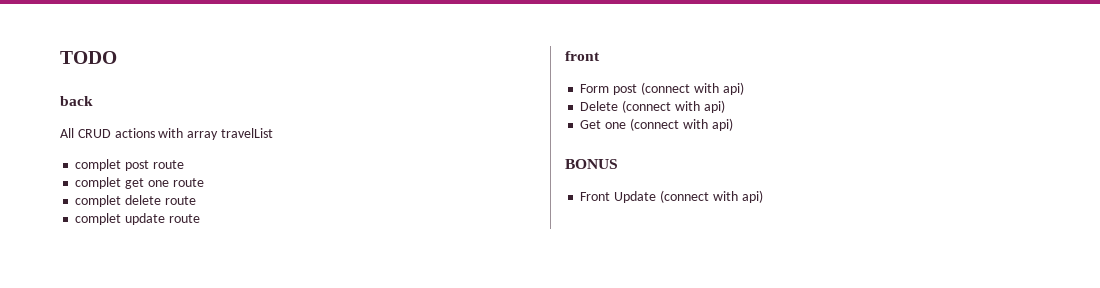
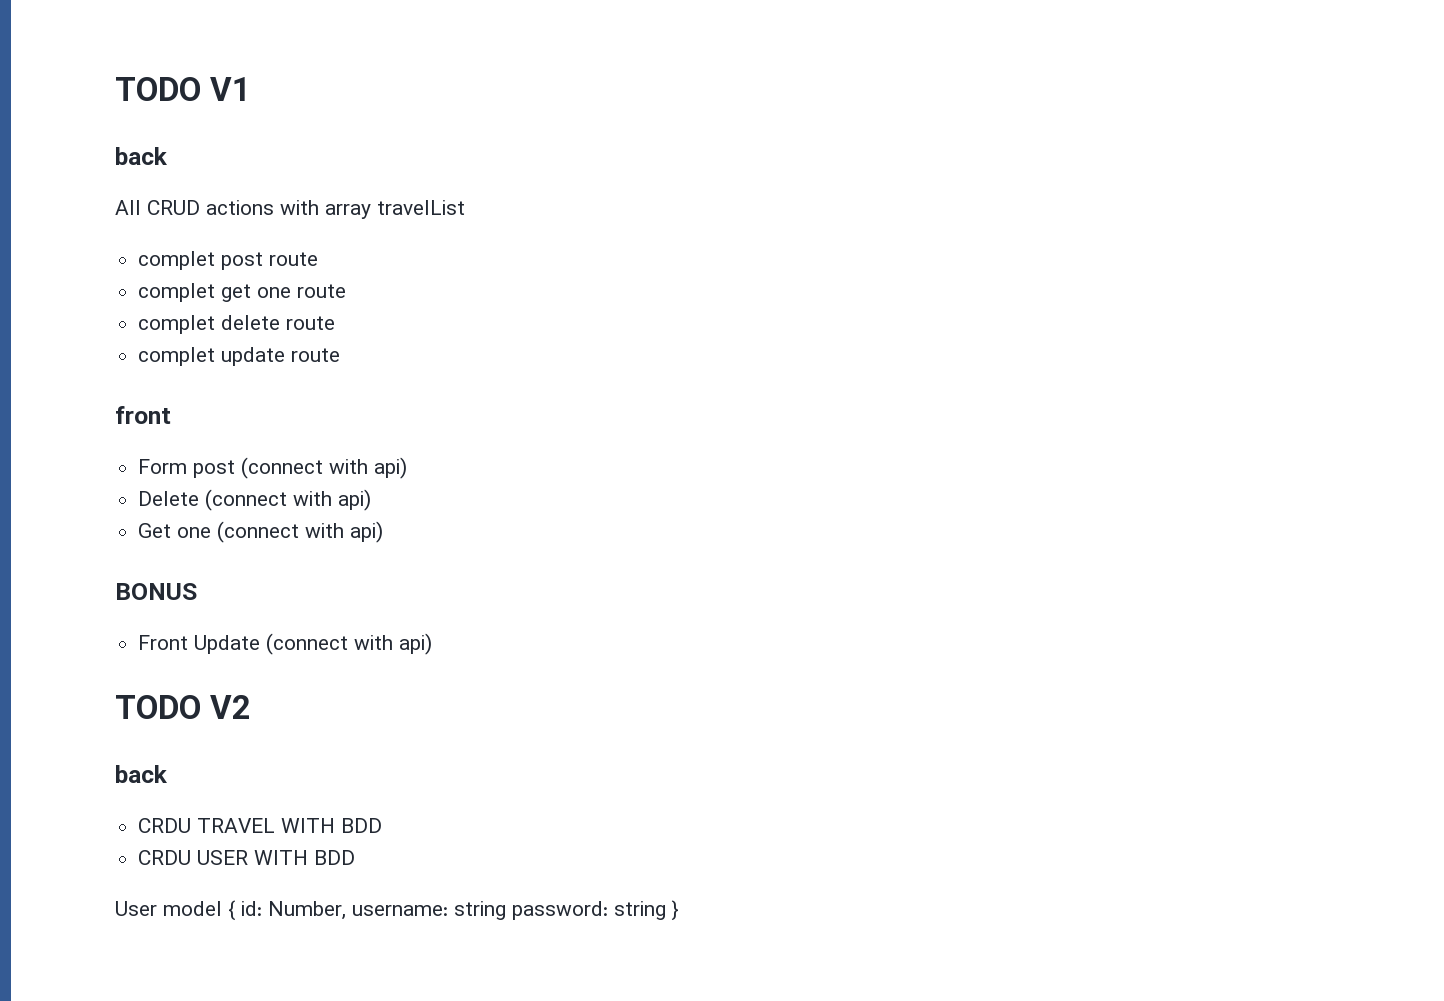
[60,51,117,64] TODO -> [115,77,251,101] TODO V1
(763, 196) none -> [115,695,251,719] [115,765,168,783] [138,818,383,833] [138,850,356,865] [115,900,679,921] // TODO V2 // back // CRDU TRAVEL WITH BDD // CRDU USER WITH BDD // User model { id: Number, username: string password: string }

